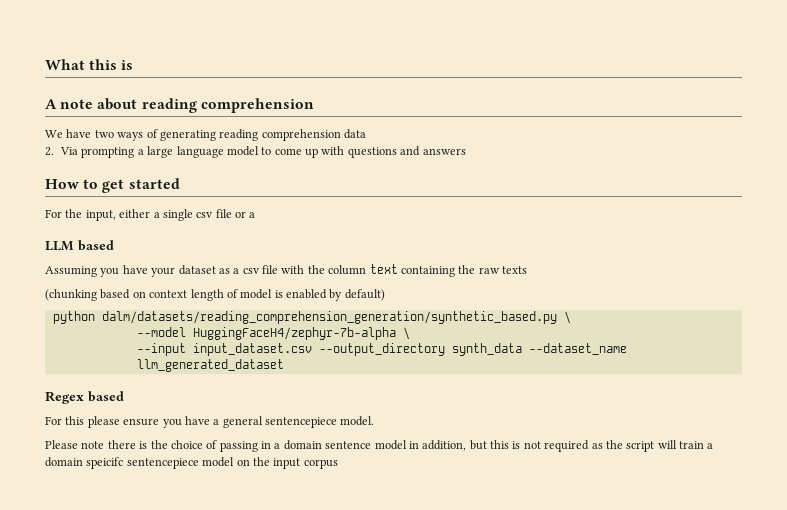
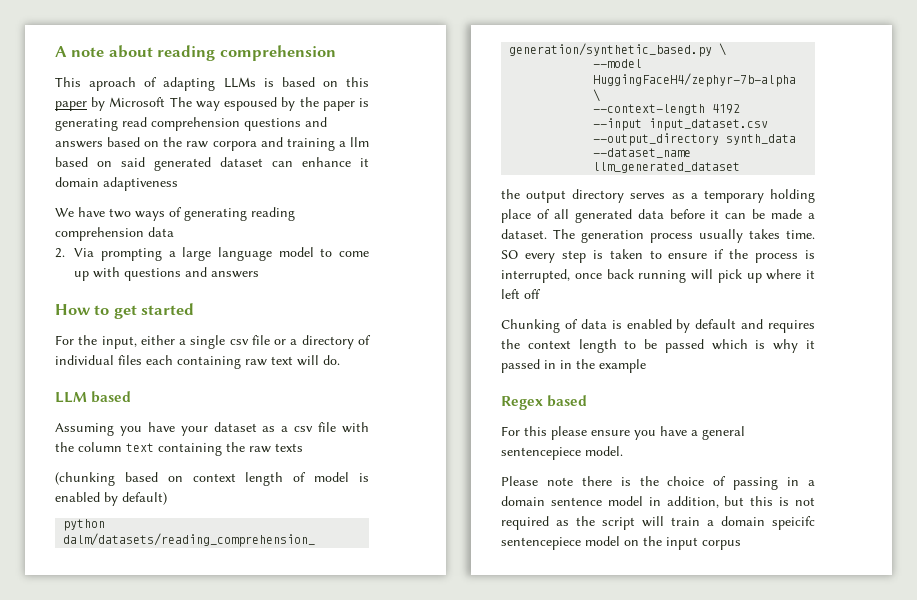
[45,59,134,70] What this is // -> (55, 51) none
(314, 105) none -> [55,77,369,91] [55,97,370,111] [55,117,327,131] [55,137,369,151] [55,157,369,171] [55,177,178,191] // This aproach of adapting LLMs is based on this paper by Microsoft The way espoused by the paper is generating read comprehension questions and answers based on the raw corpora and training a llm based on said generated dataset can enhance it domain adaptiveness
(256, 215) none -> [301,335,371,349] [55,355,340,369] directory of individual files each containing raw text will do.
(410, 333) none -> [593,104,741,115] // --context-length 4192
(284, 365) none -> [501,189,815,203] [501,209,815,223] [501,229,815,243] [501,249,815,263] [501,269,815,283] [501,289,541,299] [501,319,815,333] [501,339,815,353] [501,359,646,373] // the output directory serves as a temporary holding place of all generated data before it can be made a dataset. The generation process usually takes time. SO every step is taken to ensure if the process is interrupted, once back running will pick up where it left off // Chunking of data is enabled by default and requires the context length to be passed which is why it passed in in the example

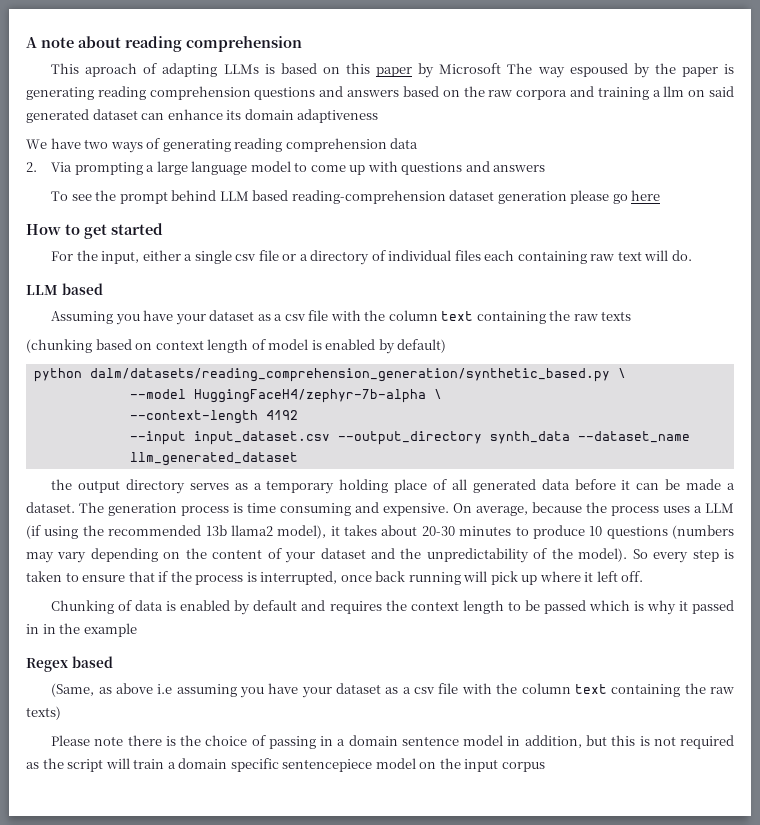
[122,117,147,127] read -> [97,86,146,100] reading
[55,157,88,167] based -> (685, 91) none
[360,158,369,167] it -> [226,110,242,120] its
(260, 274) none -> [51,190,661,204] // To see the prompt behind LLM based reading-comprehension dataset generation please go here
[699,229,815,243] [501,250,518,259] usually takes time. SO -> [233,502,734,516] [26,525,734,539] [26,548,648,563] is time consuming and expensive. On average, because the process uses a LLM (if using the recommended 13b llama2 model), it takes about 20-30 minutes to produce 10 questions (numbers may vary depending on the content of your dataset and the unpredictability of the model). So
(708, 256) none -> [128,571,155,582] that
[524,289,541,299] off -> [621,571,644,582] off.
[501,426,745,440] [501,446,623,460] For this please ensure you have a general sentencepiece model. -> [51,683,734,698] [26,706,61,720] (Same, as above i.e assuming you have your dataset as a csv file with the column text containing the raw texts)
[772,516,815,530] speicifc -> [230,758,279,772] specific

